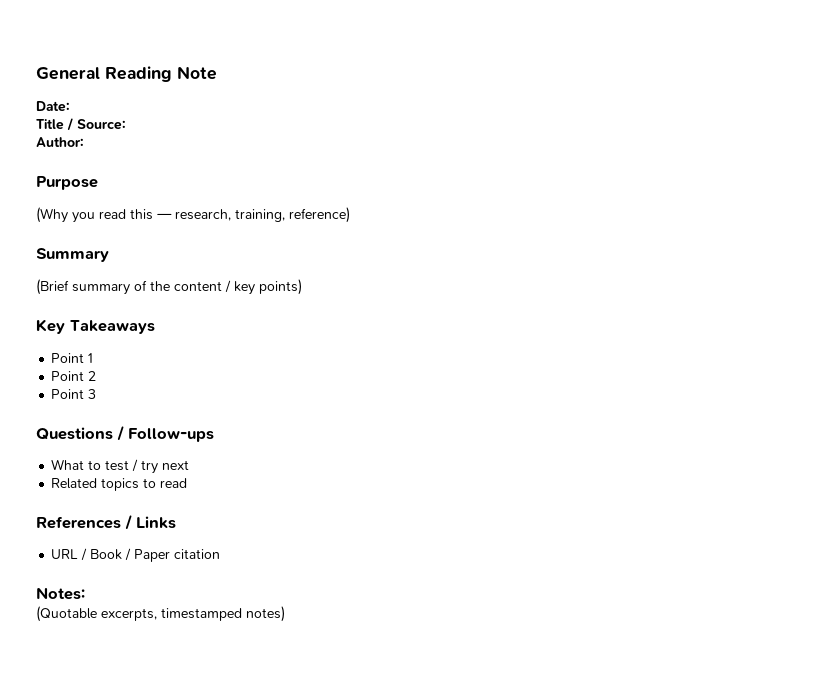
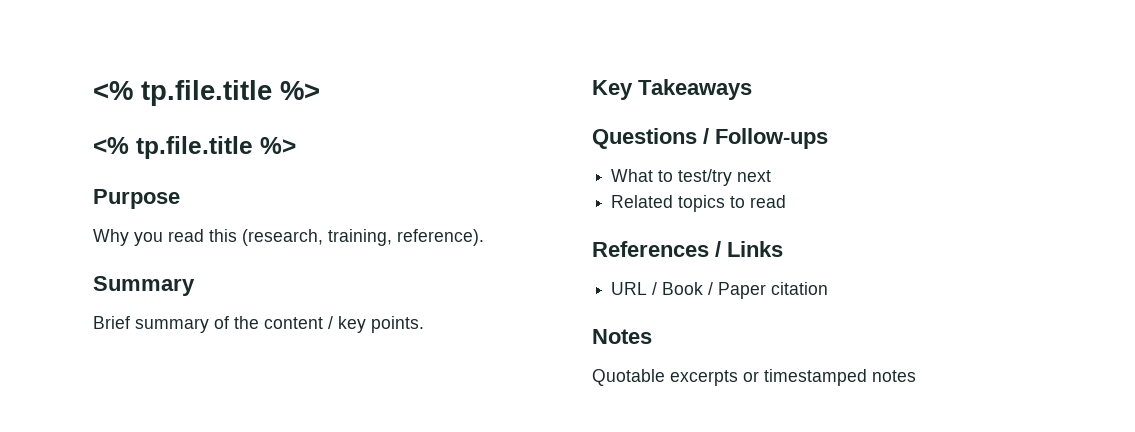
[36,66,217,82] [36,101,70,112] [36,118,126,131] [36,137,84,147] General Reading Note // Date: // Title / Source: // Author: -> [93,80,320,106] [93,136,296,159] <% tp.file.title %> // <% tp.file.title %>
[36,207,68,223] (Why -> [93,229,129,246] Why
[157,207,350,223] — research, training, reference) -> [242,229,484,246] (research, training, reference).
[36,279,69,295] (Brief -> [93,316,130,329] Brief
[259,279,302,295] points) -> [371,316,424,333] points.
[51,353,94,363] [51,371,97,381] [51,389,97,399] // Point 1 // Point 2 // Point 3 -> (752, 89) none
[105,459,159,474] test / try -> [678,169,733,186] test/try
[36,587,85,600] [36,606,285,622] Notes: // (Quotable excerpts, timestamped notes) -> [592,329,652,344] [592,369,916,386] Notes // Quotable excerpts or timestamped notes

